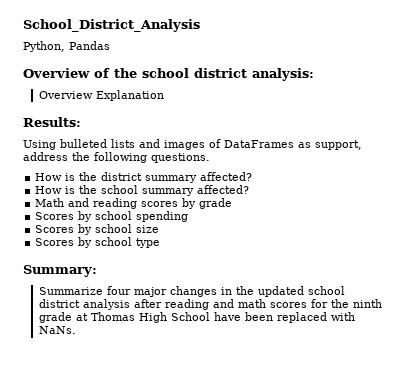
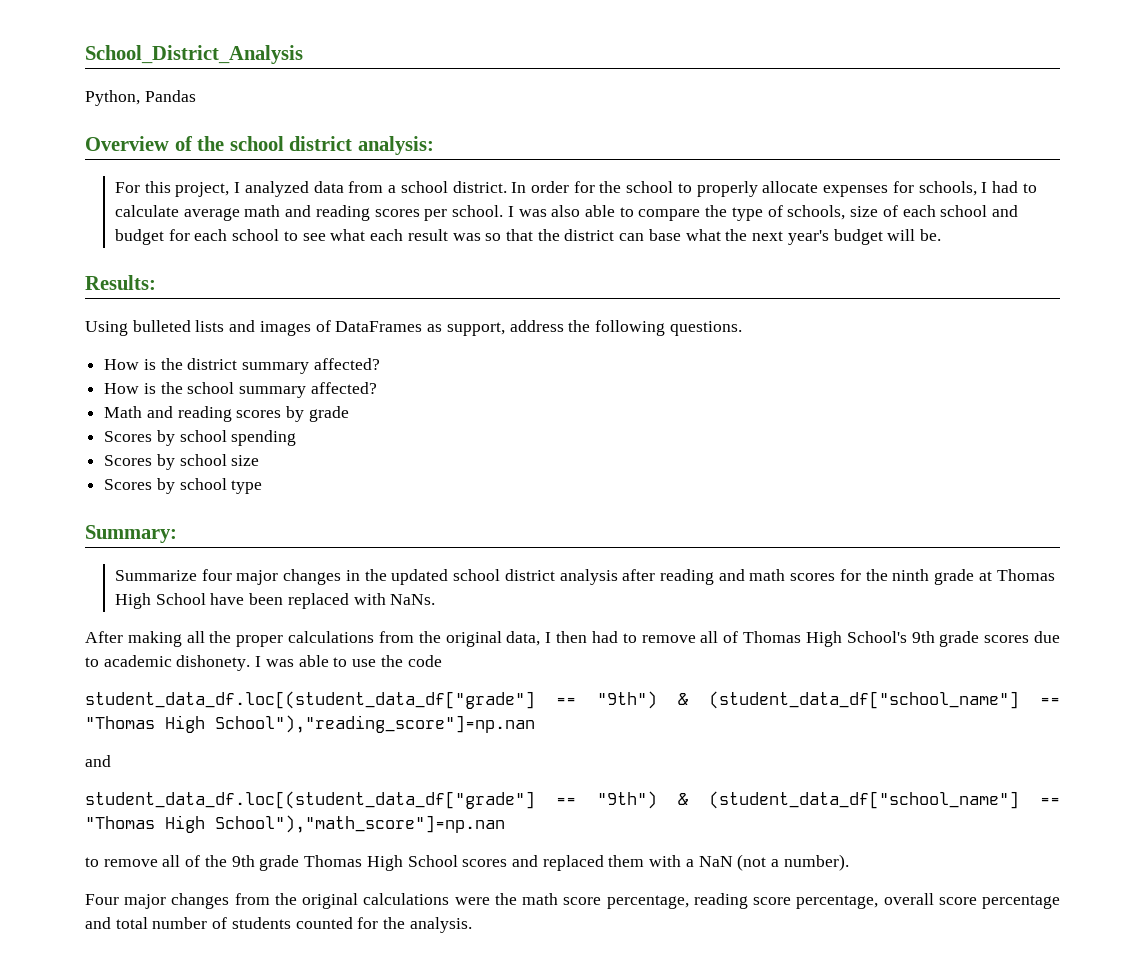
[38,90,164,101] Overview Explanation -> [115,181,1037,197] [115,205,1018,221] [115,229,941,245] For this project, I analyzed data from a school district. In order for the school to properly allocate expenses for schools, I had to calculate average math and reading scores per school. I was also able to compare the type of schools, size of each school and budget for each school to see what each result was so that the district can base what the next year's budget will be.
(76, 330) none -> [85,631,1061,647] [85,655,442,671] [85,691,1060,709] [85,715,535,733] [85,755,111,767] [85,791,1060,809] [85,815,505,833] [85,854,849,871] [85,893,1060,909] [85,917,472,933] // After making all the proper calculations from the original data, I then had to remove all of Thomas High School's 9th grade scores due to academic dishonety. I was able to use the code // student_data_df.loc[(student_data_df["grade"] == "9th") & (student_data_df["school_name"] == "Thomas High School"),"reading_score"]=np.nan // and // student_data_df.loc[(student_data_df["grade"] == "9th") & (student_data_df["school_name"] == "Thomas High School"),"math_score"]=np.nan // to remove all of the 9th grade Thomas High School scores and replaced them with a NaN (not a number). // Four major changes from the original calculations were the math score percentage, reading score percentage, overall score percentage and total number of students counted for the analysis.

